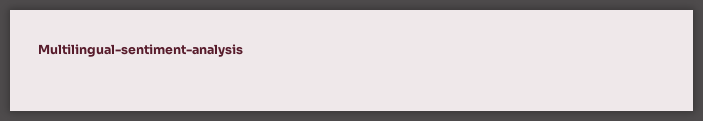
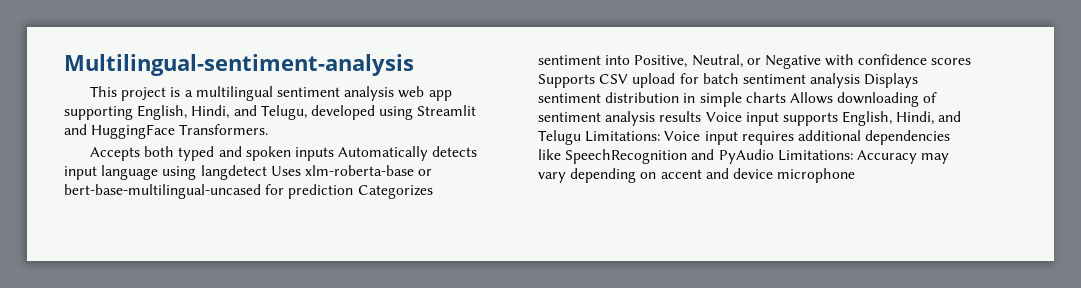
(243, 50) none -> [90,86,452,101] [64,105,477,120] [64,124,269,139] [90,146,478,161] [64,165,433,180] [64,184,433,199] [538,54,972,69] [538,73,919,88] [538,92,938,107] [538,111,962,126] [538,130,951,145] [538,149,950,164] [538,168,856,183] // This project is a multilingual sentiment analysis web app supporting English, Hindi, and Telugu, developed using Streamlit and HuggingFace Transformers. // Accepts both typed and spoken inputs Automatically detects input language using langdetect Uses xlm-roberta-base or bert-base-multilingual-uncased for prediction Categorizes sentiment into Positive, Neutral, or Negative with confidence scores Supports CSV upload for batch sentiment analysis Displays sentiment distribution in simple charts Allows downloading of sentiment analysis results Voice input supports English, Hindi, and Telugu Limitations: Voice input requires additional dependencies like SpeechRecognition and PyAudio Limitations: Accuracy may vary depending on accent and device microphone

